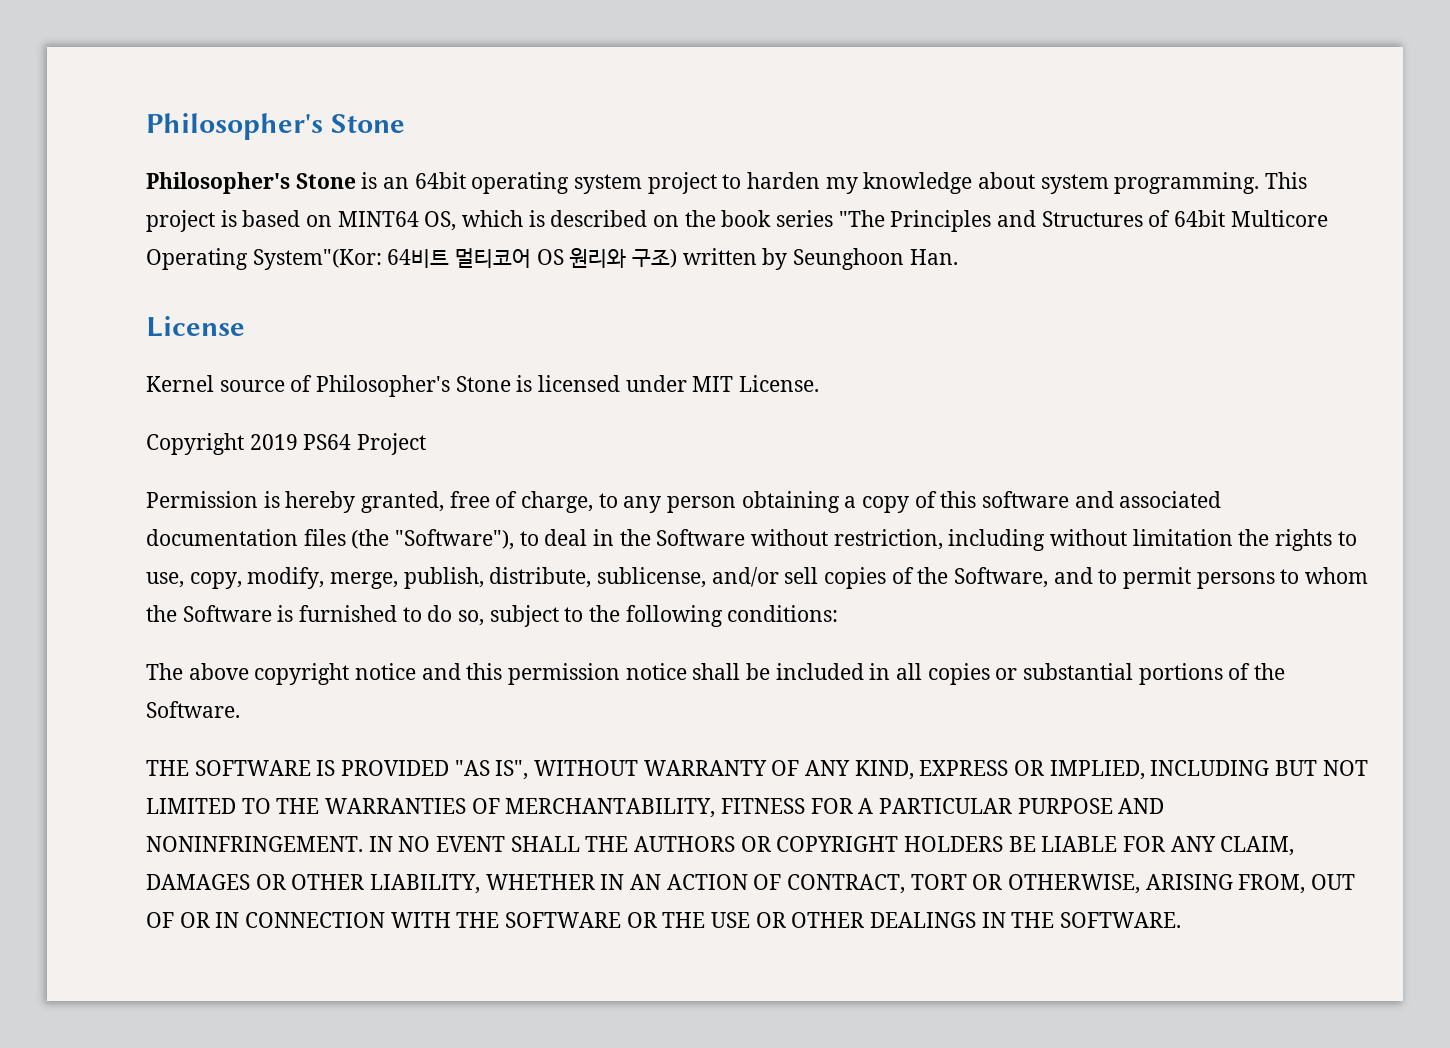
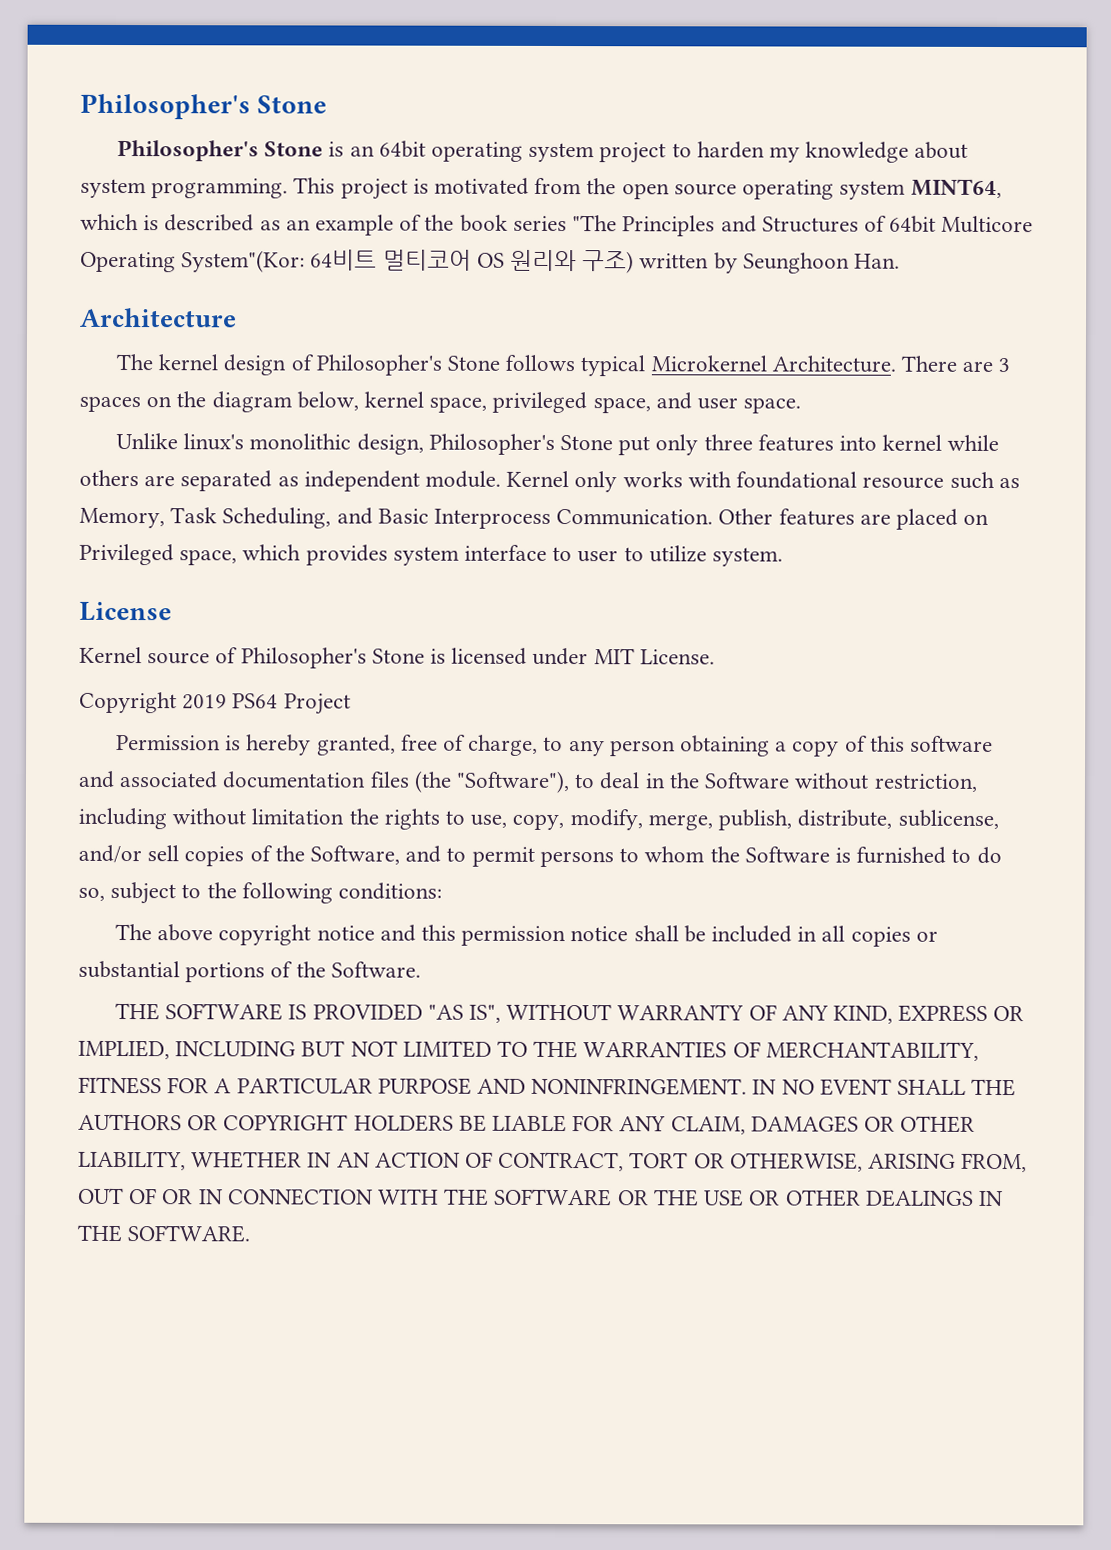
[242,210,680,231] based on MINT64 OS, which is described on -> [434,177,1002,200] [80,213,423,236] motivated from the open source operating system MINT64, which is described as an example of
(958, 257) none -> [80,307,237,328] [115,354,1011,377] [79,391,802,414] [115,433,1000,456] [79,469,1020,493] [79,507,990,530] [79,543,784,567] // Architecture // The kernel design of Philosopher's Stone follows typical Microkernel Architecture. There are 3 spaces on the diagram below, kernel space, privileged space, and user space. // Unlike linux's monolithic design, Philosopher's Stone put only three features into kernel while others are separated as independent module. Kernel only works with foundational resource such as Memory, Task Scheduling, and Basic Interprocess Communication. Other features are placed on Privileged space, which provides system interface to user to utilize system.

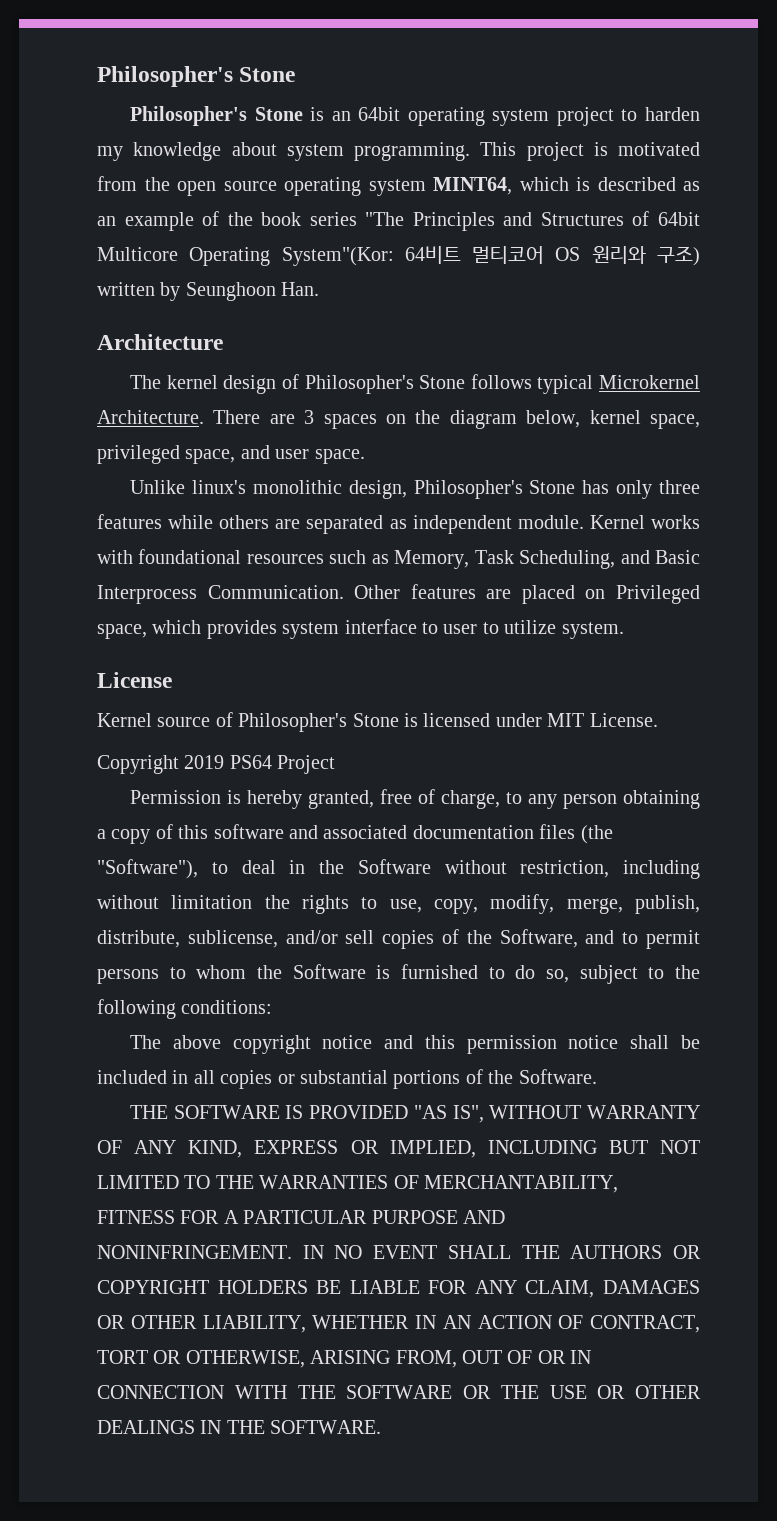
[618,436,651,456] put -> [582,480,610,494] has
[838,434,943,451] into kernel -> (162, 521) none
[574,471,618,493] only -> (645, 522) none
[862,476,945,489] resource -> [246,554,324,564] resources

